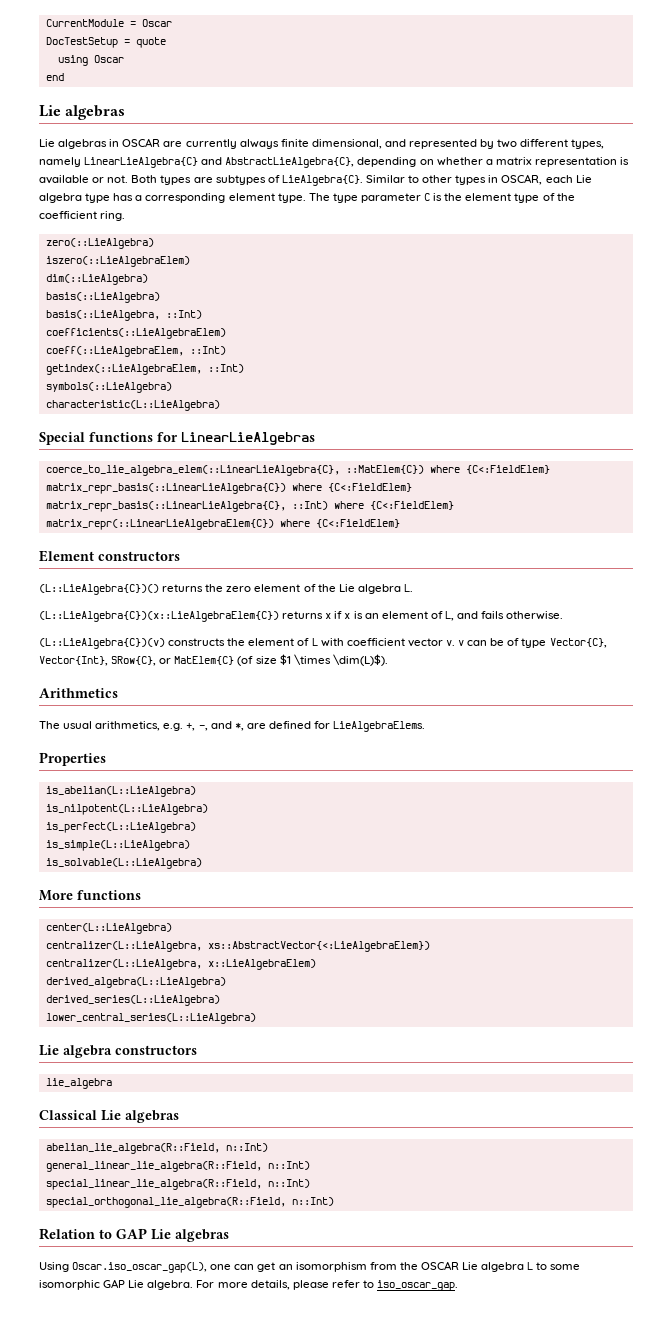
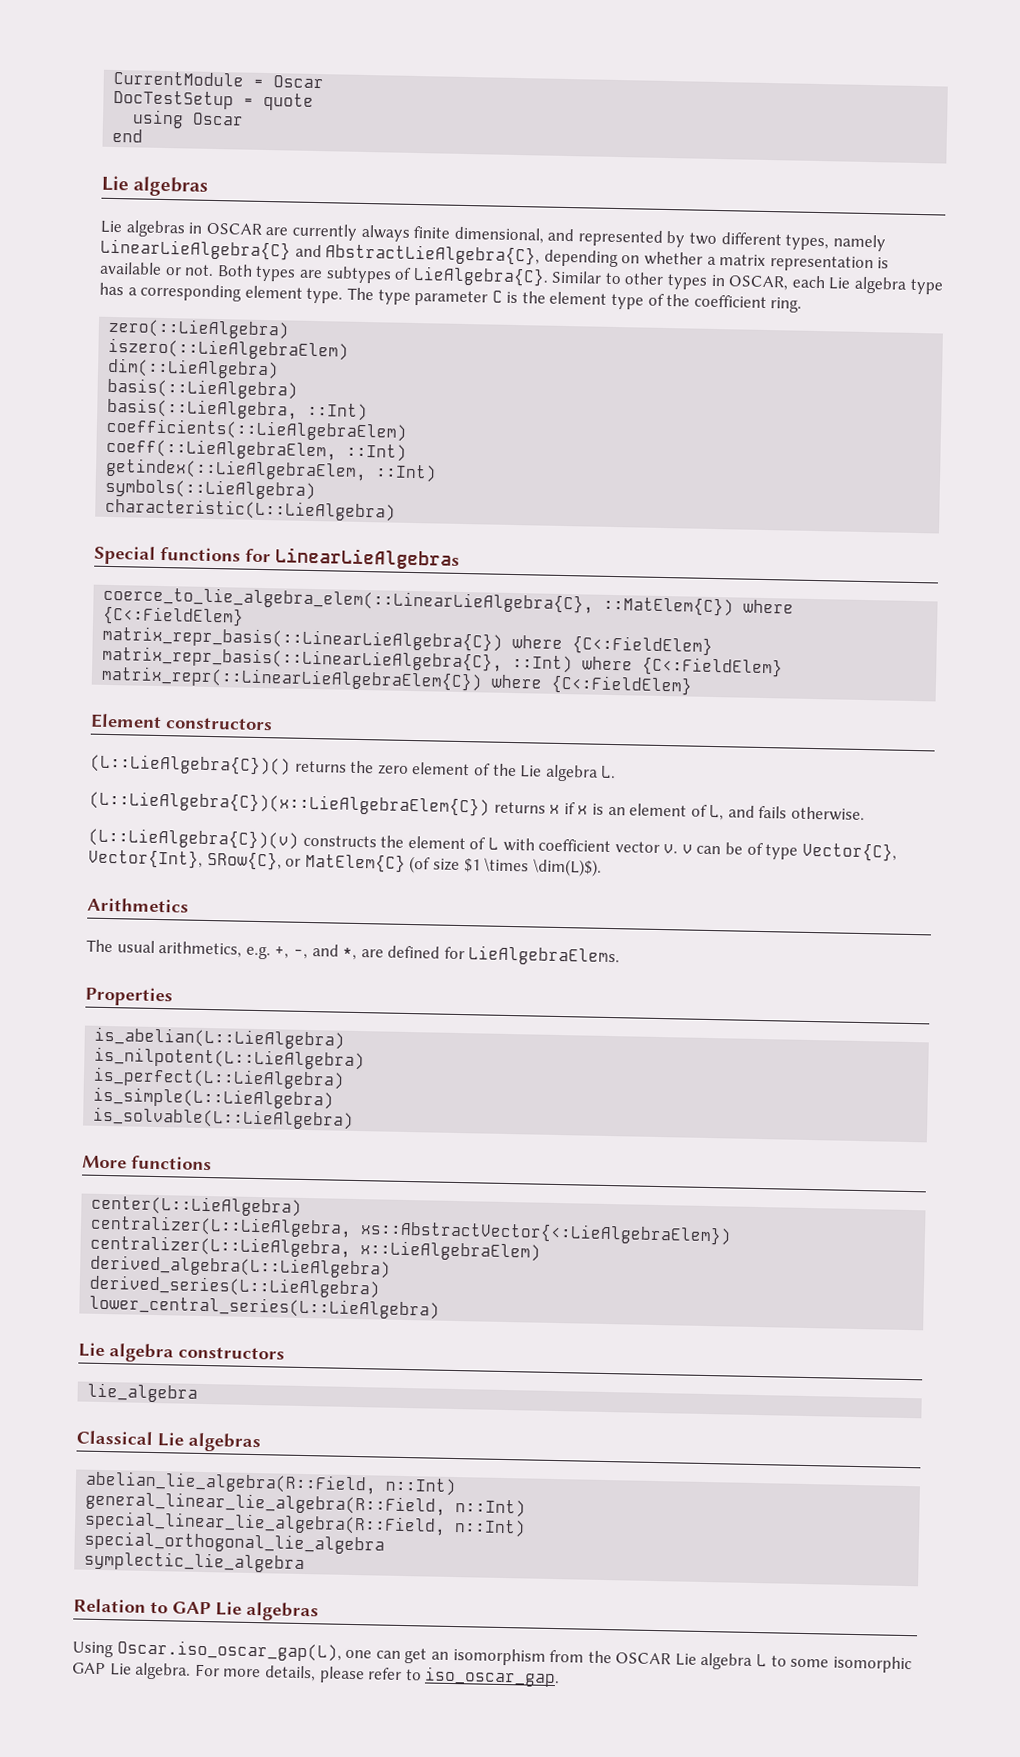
[45,1197,334,1208] special_orthogonal_lie_algebra(R::Field, n::Int) -> [84,1530,386,1555] [84,1550,306,1574] special_orthogonal_lie_algebra // symplectic_lie_algebra

